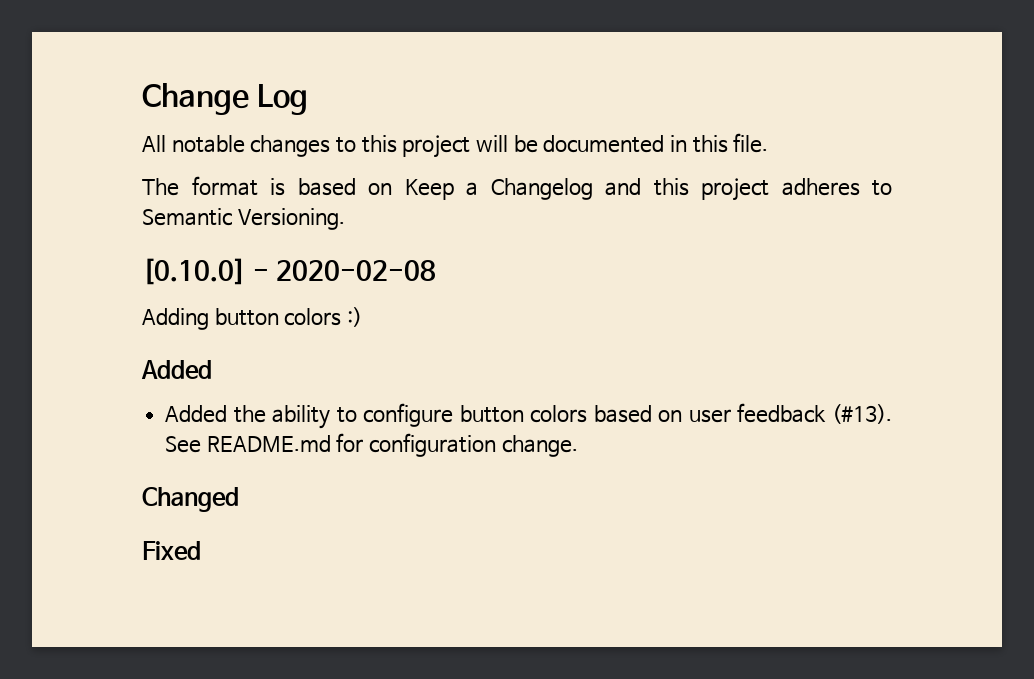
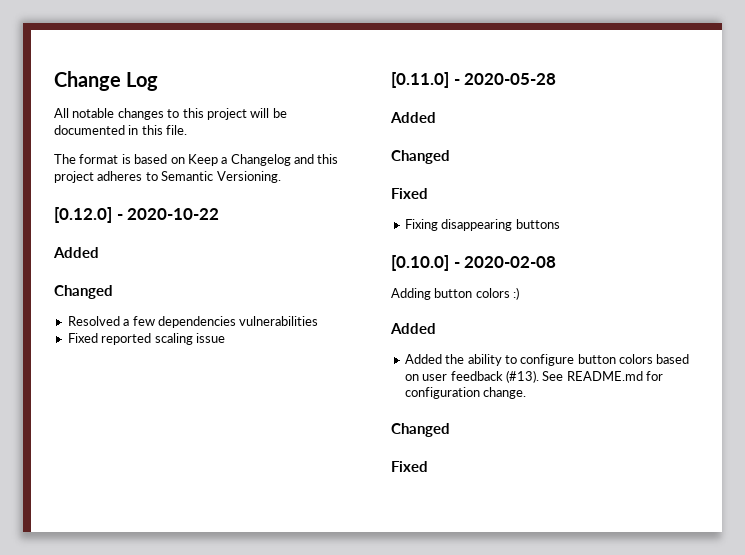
(345, 219) none -> [54,207,220,223] [53,247,99,258] [54,285,113,299] [67,316,319,328] [67,333,225,345] [391,72,557,88] [390,112,436,123] [391,150,450,164] [391,188,428,199] [404,219,560,231] // [0.12.0] - 2020-10-22 // Added // Changed // Resolved a few dependencies vulnerabilities // Fixed reported scaling issue // [0.11.0] - 2020-05-28 // Added // Changed // Fixed // Fixing disappearing buttons

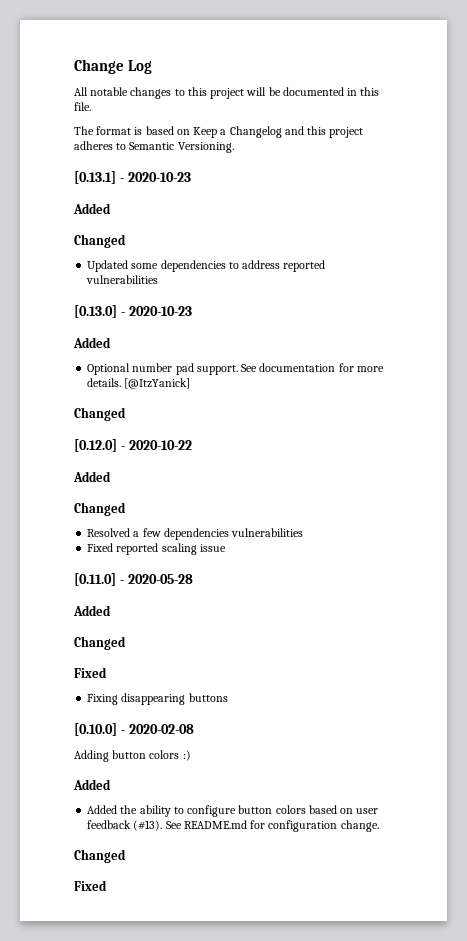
(281, 177) none -> [74,171,191,184] [73,203,111,214] [74,234,126,248] [87,260,326,272] [86,275,159,284] [74,305,192,318] [73,337,111,348] [87,363,384,375] [87,378,191,389] [74,407,126,421] // [0.13.1] - 2020-10-23 // Added // Changed // Updated some dependencies to address reported vulnerabilities // [0.13.0] - 2020-10-23 // Added // Optional number pad support. See documentation for more details. [@ItzYanick] // Changed

